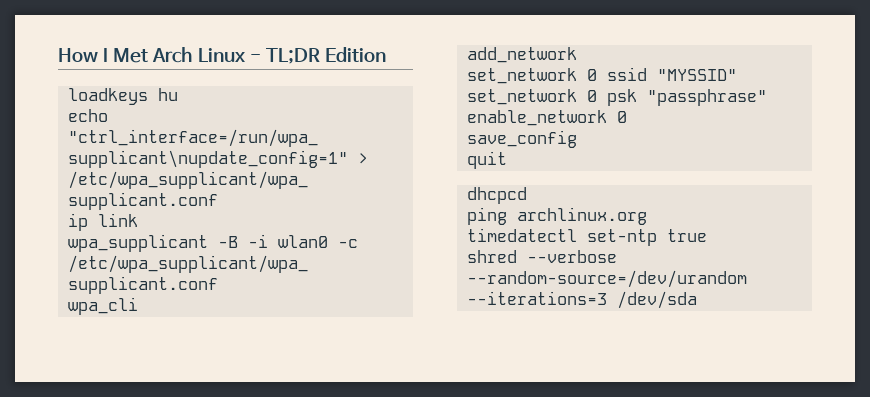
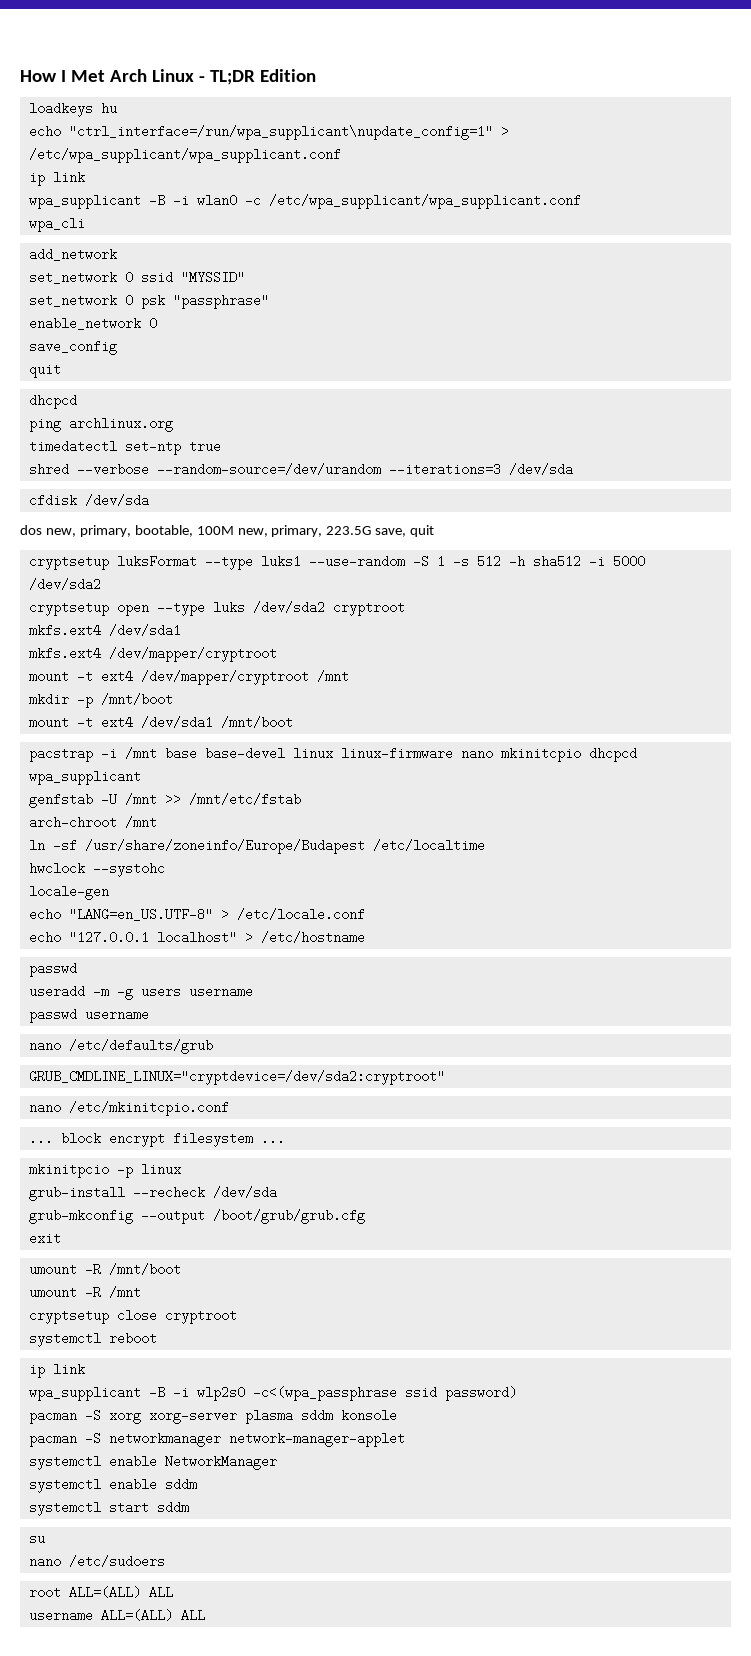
(698, 300) none -> [28,494,149,507] [20,525,435,537] [28,555,645,570] [28,578,101,591] [28,601,405,616] [28,624,181,637] [28,647,277,662] [28,670,349,685] [28,693,173,708] [28,716,293,729] [28,747,637,762] [28,770,141,785] [28,793,301,808] [28,816,157,829] [28,839,485,854] [28,862,165,877] [28,885,109,900] [28,908,365,921] [28,931,365,944] [28,962,77,977] [28,985,253,1000] [28,1008,149,1023] [28,1039,213,1054] [28,1070,445,1085] [28,1101,229,1116] [28,1132,285,1147] [28,1163,181,1178] [28,1186,277,1201] [28,1209,365,1224] [28,1232,61,1245] [28,1263,181,1276] [28,1286,141,1299] [28,1309,237,1324] [28,1332,157,1347] [28,1364,85,1378] [28,1386,517,1401] [28,1409,397,1424] [28,1432,405,1447] [28,1455,277,1470] [28,1478,197,1493] [28,1501,189,1516] [28,1536,45,1543] [28,1555,165,1568] [28,1586,173,1599] [28,1609,205,1622] // cfdisk /dev/sda // dos new, primary, bootable, 100M new, primary, 223.5G save, quit // cryptsetup luksFormat --type luks1 --use-random -S 1 -s 512 -h sha512 -i 5000 /dev/sda2 // cryptsetup open --type luks /dev/sda2 cryptroot // mkfs.ext4 /dev/sda1 // mkfs.ext4 /dev/mapper/cryptroot // mount -t ext4 /dev/mapper/cryptroot /mnt // mkdir -p /mnt/boot // mount -t ext4 /dev/sda1 /mnt/boot // pacstrap -i /mnt base base-devel linux linux-firmware nano mkinitcpio dhcpcd wpa_supplicant // genfstab -U /mnt >> /mnt/etc/fstab // arch-chroot /mnt // ln -sf /usr/share/zoneinfo/Europe/Budapest /etc/localtime // hwclock --systohc // locale-gen // echo "LANG=en_US.UTF-8" > /etc/locale.conf // echo "127.0.0.1 localhost" > /etc/hostname // passwd // useradd -m -g users username // passwd username // nano /etc/defaults/grub // GRUB_CMDLINE_LINUX="cryptdevice=/dev/sda2:cryptroot" // nano /etc/mkinitcpio.conf // ... block encrypt filesystem ... // mkinitpcio -p linux // grub-install --recheck /dev/sda // grub-mkconfig --output /boot/grub/grub.cfg // exit // umount -R /mnt/boot // umount -R /mnt // cryptsetup close cryptroot // systemctl reboot // ip link // wpa_supplicant -B -i wlp2s0 -c<(wpa_passphrase ssid password) // pacman -S xorg xorg-server plasma sddm konsole // pacman -S networkmanager network-manager-applet // systemctl enable NetworkManager // systemctl enable sddm // systemctl start sddm // su // nano /etc/sudoers // root ALL=(ALL) ALL // username ALL=(ALL) ALL

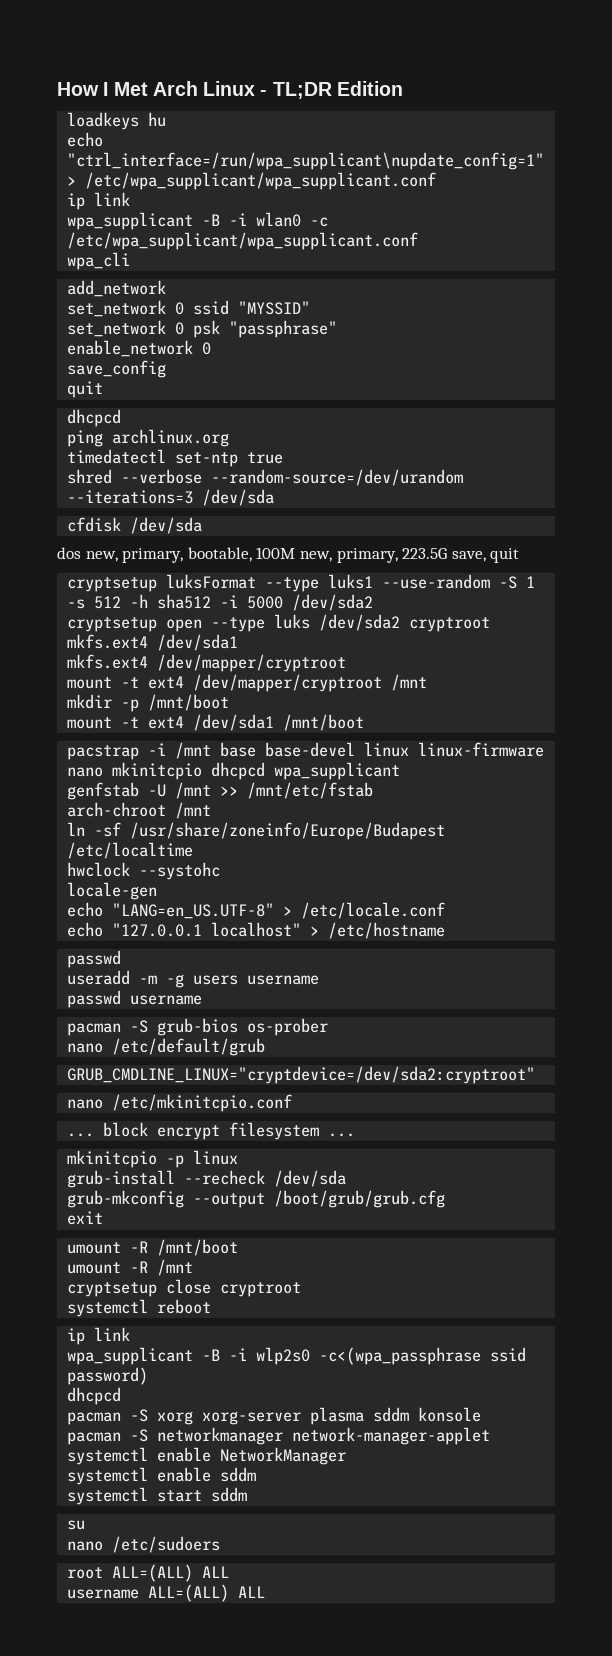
[28,1039,213,1054] // nano /etc/defaults/grub -> [67,1018,329,1036] [67,1038,266,1056] // pacman -S grub-bios os-prober // nano /etc/default/grub
[28,1163,109,1178] mkinitpcio -> [67,1150,158,1168] mkinitcpio
(517, 1393) none -> [67,1387,122,1405] // dhcpcd

